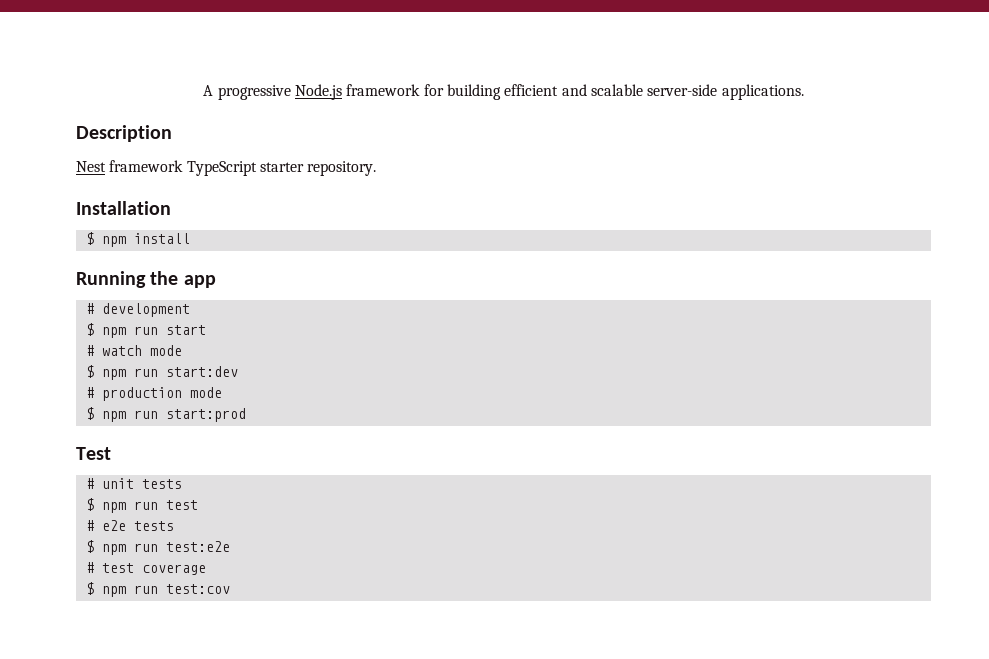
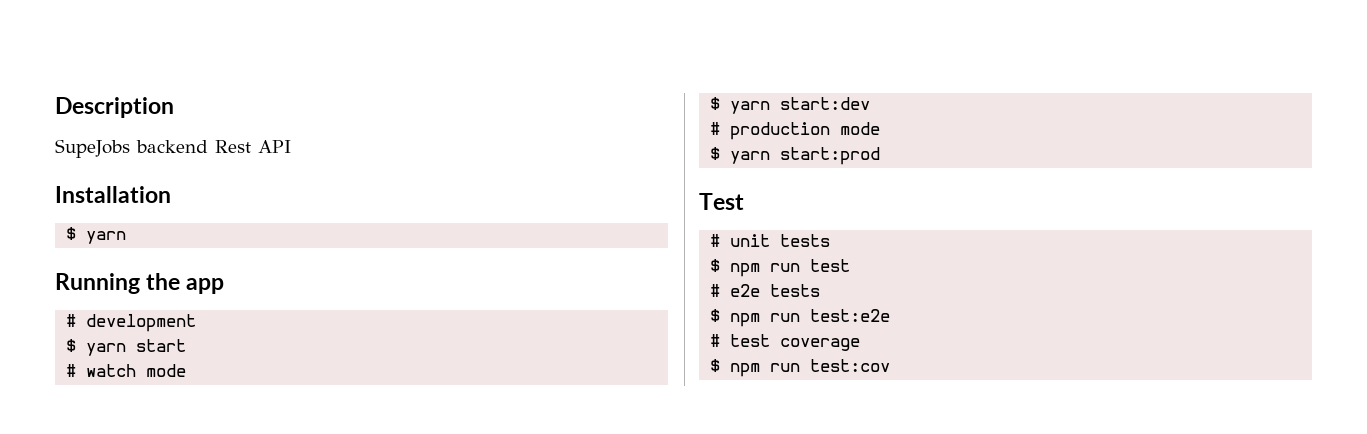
[203,84,804,100] [76,125,172,142] [76,160,377,176] A progressive Node.js framework for building efficient and scalable server-side applications. // Description // Nest framework TypeScript starter repository. -> [55,97,174,118] [55,139,291,158] Description // SupeJobs backend Rest API
[101,233,190,247] npm install -> [86,231,127,244] yarn
[101,326,158,338] npm run -> [86,343,127,356] yarn
[101,368,158,380] npm run -> [730,101,771,114] yarn
[101,410,158,422] npm run -> [730,151,771,164] yarn

